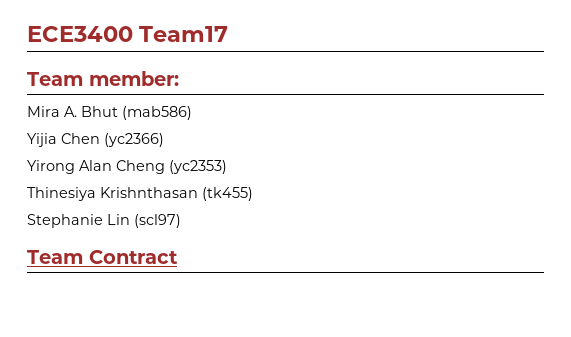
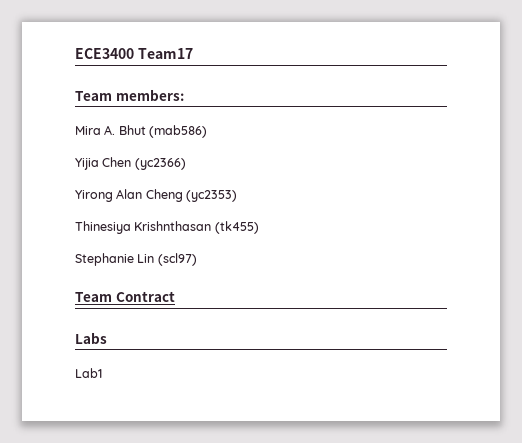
[89,71,179,86] member: -> [115,89,184,101] members:
(178, 257) none -> [75,332,107,344] [75,368,102,378] // Labs // Lab1

